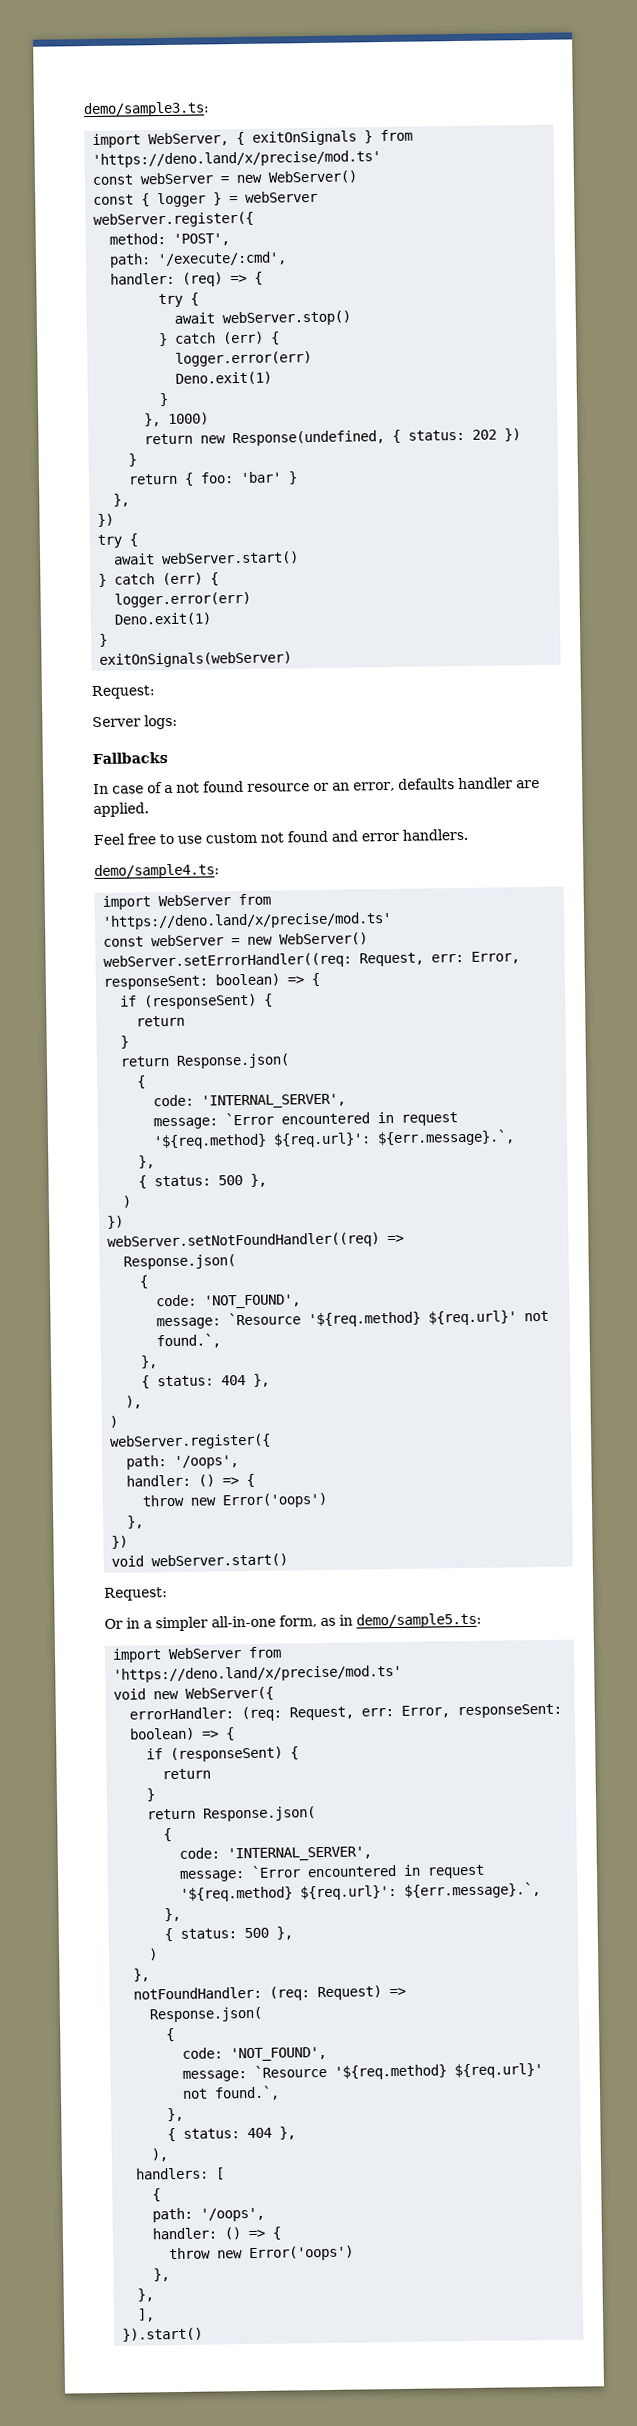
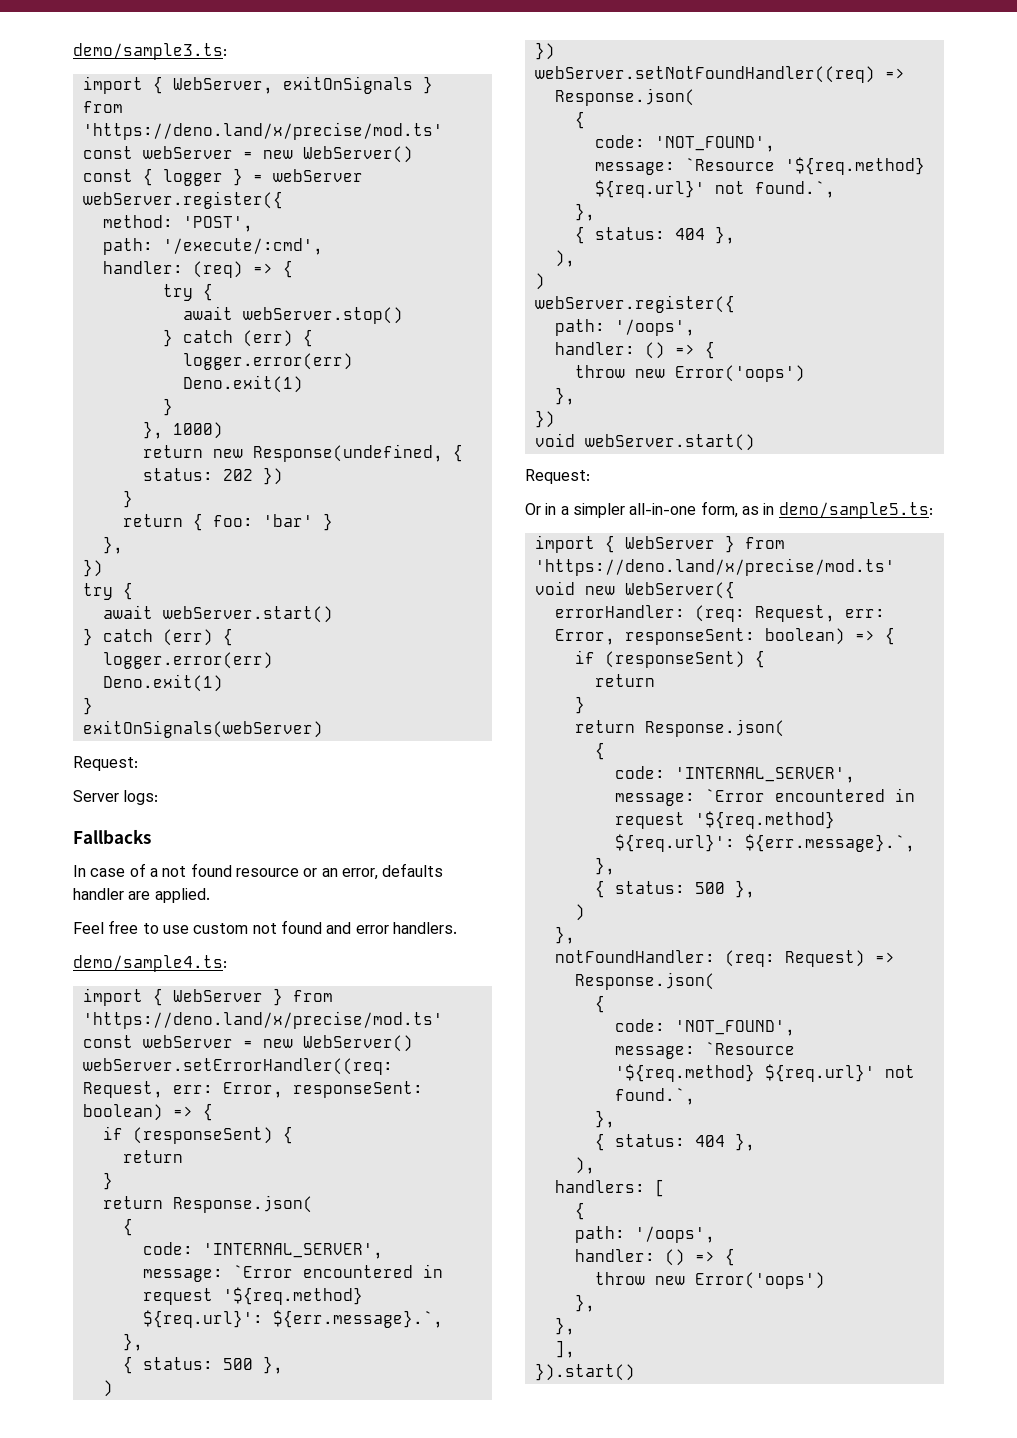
[148,131,246,147] WebServer, { -> [152,76,273,94] { WebServer,
[158,894,232,907] WebServer -> [152,988,283,1006] { WebServer }
[168,1647,243,1660] WebServer -> [604,535,735,553] { WebServer }

